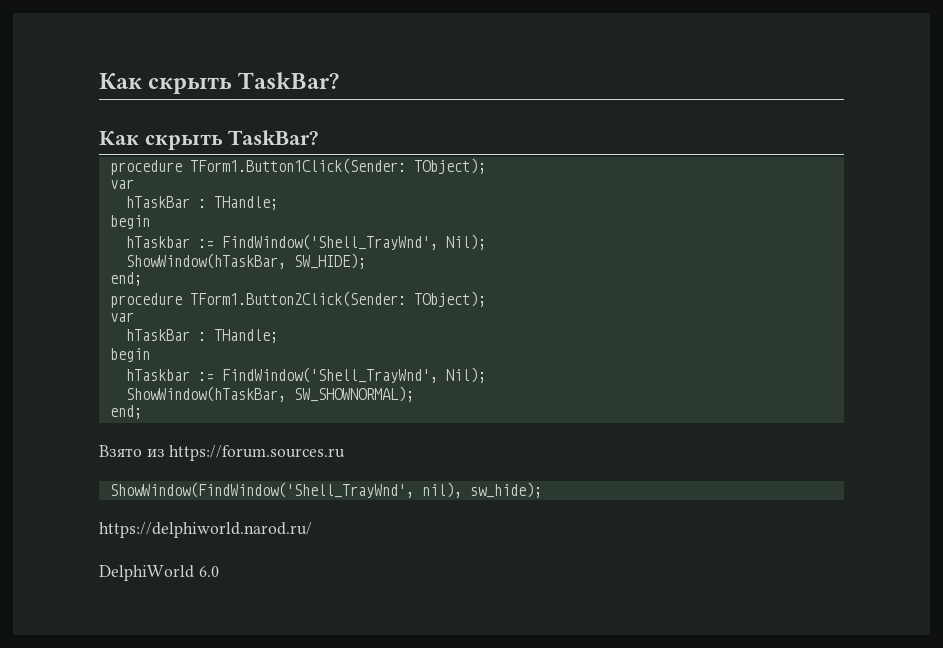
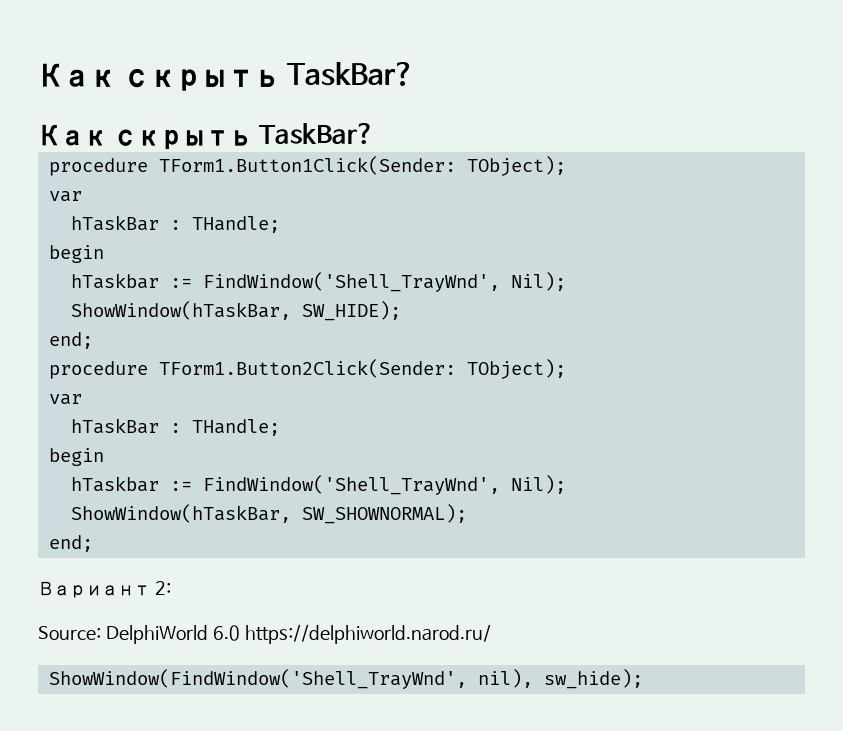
[99,445,346,461] Взято из https://forum.sources.ru -> [38,581,171,598] [38,624,491,644] Вариант 2: // Source: DelphiWorld 6.0 https://delphiworld.narod.ru/
[99,522,312,538] [99,565,219,581] // https://delphiworld.narod.ru/ // DelphiWorld 6.0 -> (643, 679) none

